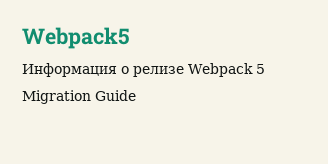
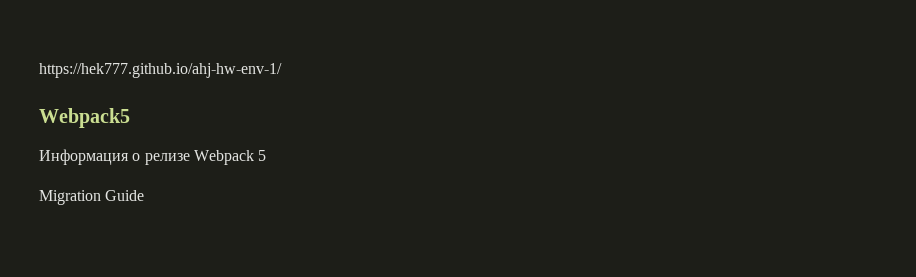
(22, 38) none -> [39,63,282,78] https://hek777.github.io/ahj-hw-env-1/ //

